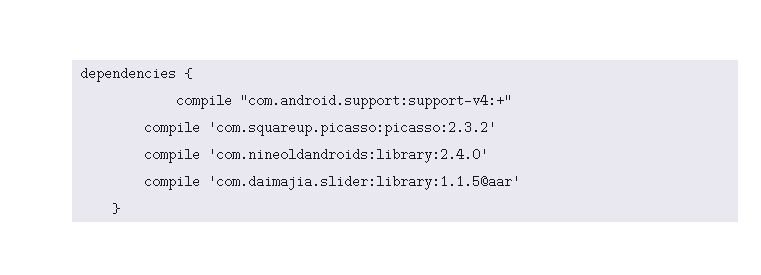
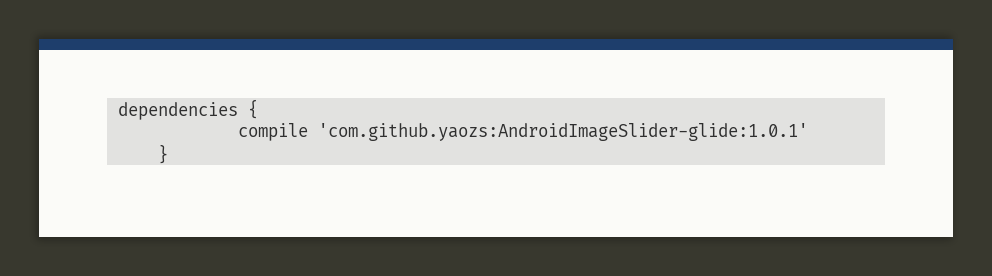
[240,94,513,109] [144,121,497,136] [144,148,489,163] [144,175,521,190] "com.android.support:support-v4:+" // compile 'com.squareup.picasso:picasso:2.3.2' // compile 'com.nineoldandroids:library:2.4.0' // compile 'com.daimajia.slider:library:1.1.5@aar' -> [317,123,808,141] 'com.github.yaozs:AndroidImageSlider-glide:1.0.1'

